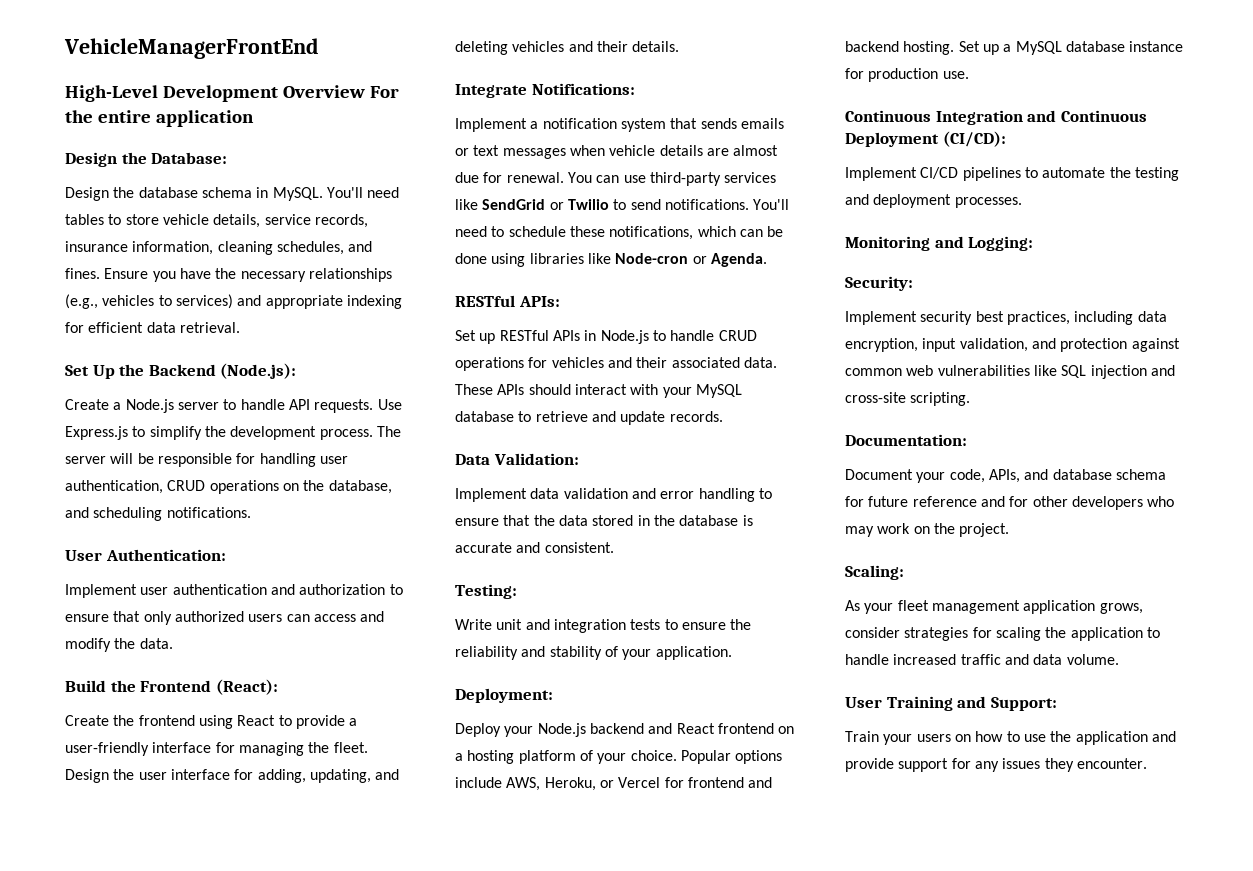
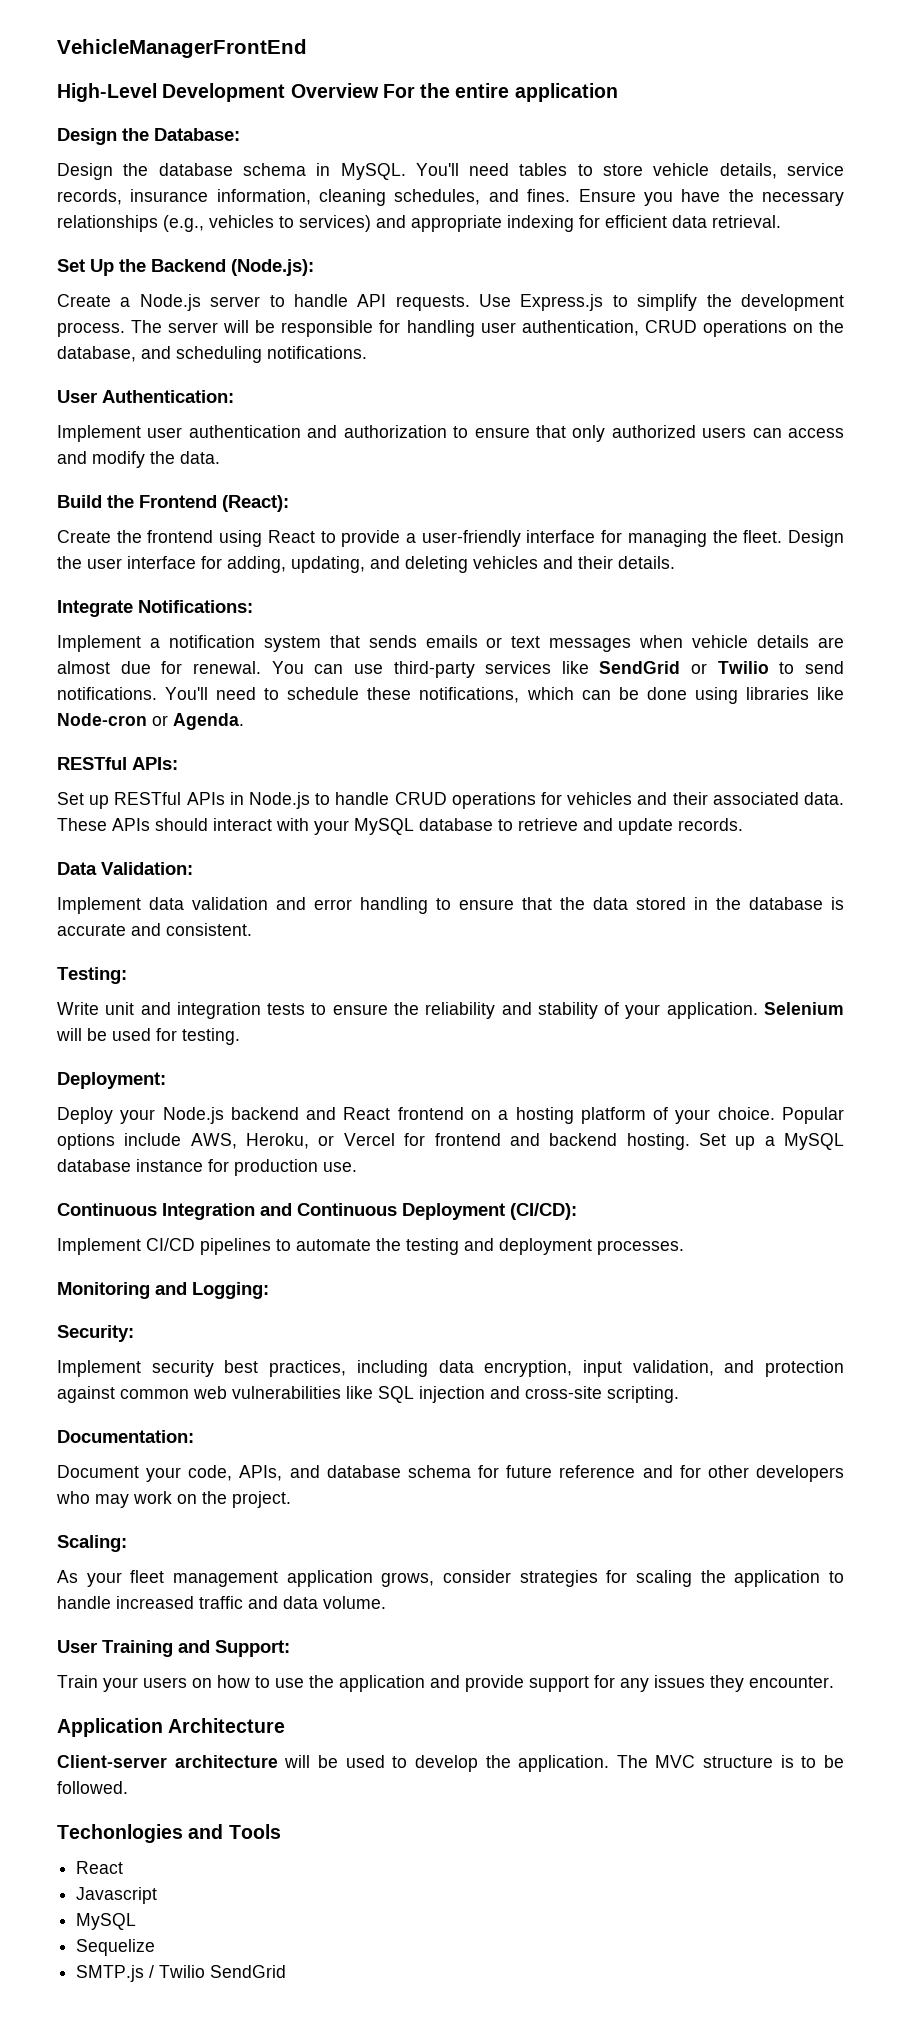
(732, 653) none -> [764,1002,845,1015] [56,1028,240,1045] Selenium will be used for testing.
(1147, 763) none -> [57,1718,286,1737] [57,1755,844,1772] [57,1781,128,1794] [57,1824,281,1843] [76,1861,124,1874] [76,1887,158,1904] [76,1913,137,1930] [76,1939,156,1956] [76,1965,287,1982] // Application Architecture // Client-server architecture will be used to develop the application. The MVC structure is to be followed. // Techonlogies and Tools // React // Javascript // MySQL // Sequelize // SMTP.js / Twilio SendGrid

